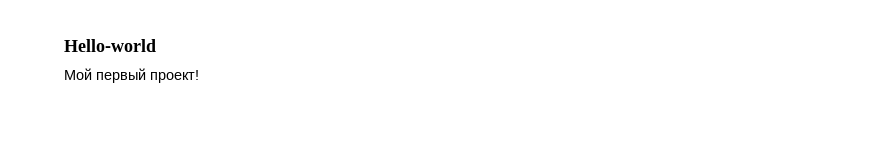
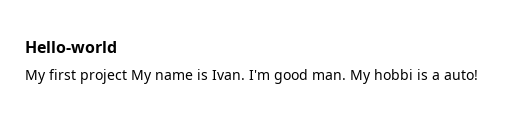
[64,68,199,83] Мой первый проект! -> [25,69,478,84] My first project My name is Ivan. I'm good man. My hobbi is a auto!

